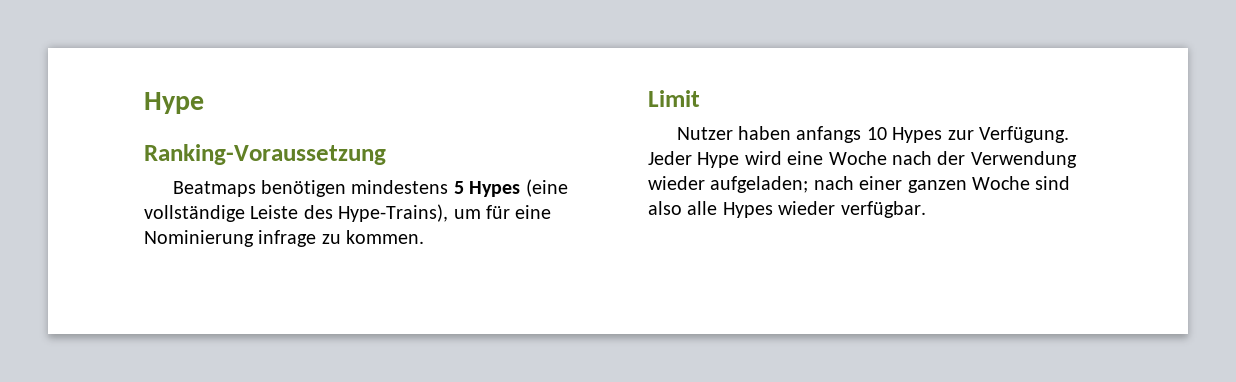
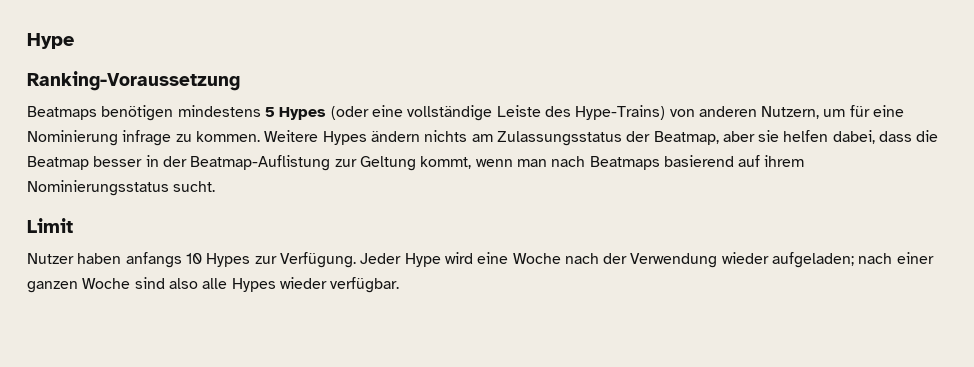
[525,179,568,197] (eine -> [330,105,403,120] (oder eine
[338,204,449,222] Hype-Trains), -> [575,105,820,120] Hype-Trains) von anderen Nutzern,
(425, 237) none -> [264,130,939,146] [27,155,805,171] [27,180,216,196] Weitere Hypes ändern nichts am Zulassungsstatus der Beatmap, aber sie helfen dabei, dass die Beatmap besser in der Beatmap-Auflistung zur Geltung kommt, wenn man nach Beatmaps basierend auf ihrem Nominierungsstatus sucht.

